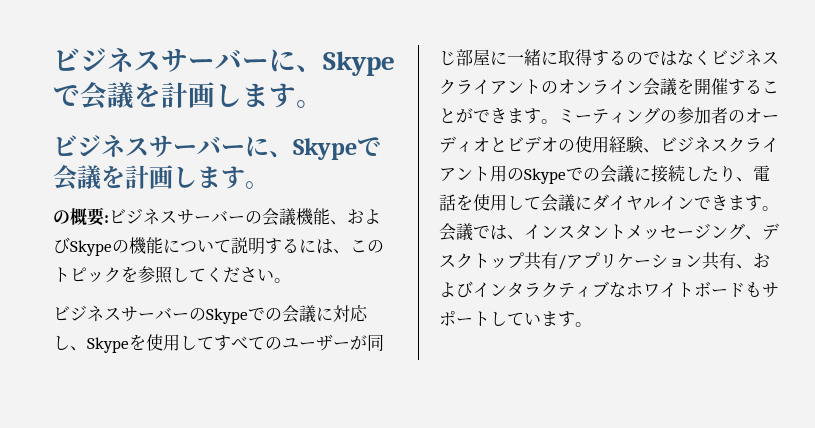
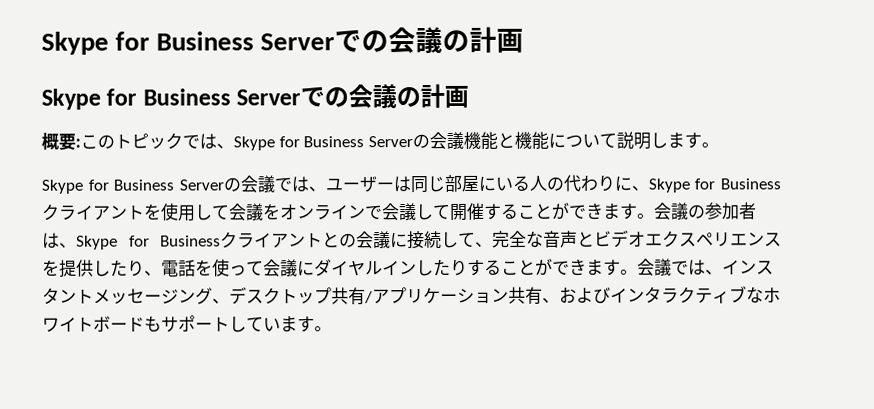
[53,48,395,76] [53,82,323,110] [53,135,381,160] [53,165,269,191] [53,207,381,226] [53,237,384,256] [53,266,291,284] [53,305,368,324] [53,334,282,353] ビジネスサーバーに、Skypeで会議を計画します。 // ビジネスサーバーに、Skypeで会議を計画します。 // の概要:ビジネスサーバーの会議機能、およびSkypeの機能について説明するには、このトピックを参照してください。 // ビジネスサーバーのSkypeでの会議に対応し、Skypeを使用してすべての -> [41,26,525,55] [41,83,470,110] [41,131,719,151] [41,175,326,194] Skype for Business Serverでの会議の計画 // Skype for Business Serverでの会議の計画 // 概要:このトピックでは、Skype for Business Serverの会議機能と機能について説明します。 // Skype for Business Serverの会議では、
[350,335,367,350] が -> [392,176,411,193] は
[507,49,779,66] [439,78,694,96] 一緒に取得するのではなくビジネスクライアントのオンライン会議を -> [494,174,781,193] [41,202,451,222] いる人の代わりに、Skype for Businessクライアントを使用して会議をオンラインで会議して
[558,107,779,124] [439,136,779,153] [439,165,583,184] ミーティングの参加者のオーディオとビデオの使用経験、ビジネスクライアント用のSkypeで -> [653,202,757,220] [42,231,341,250] 会議の参加者は、Skype for Businessクライアントと
(702, 173) none -> [458,229,782,248] [42,259,111,278] て、完全な音声とビデオエクスペリエンスを提供し
[490,194,524,211] 用し -> [229,265,247,276] っ
(694, 203) none -> [416,258,553,277] したりすることが

